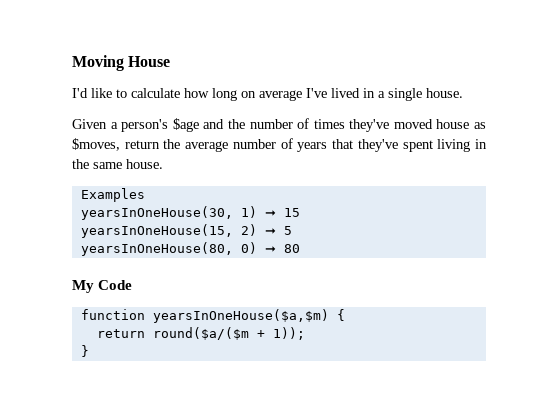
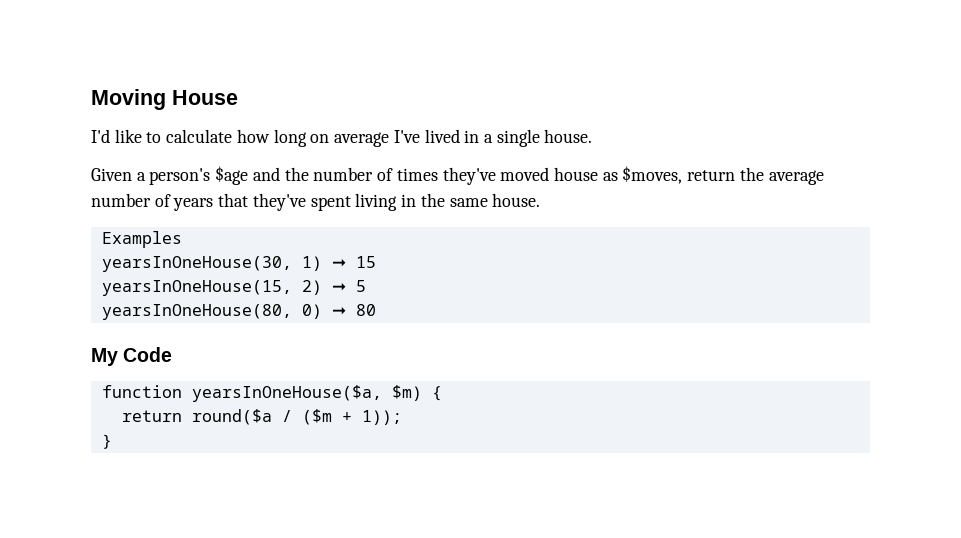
[152,309,329,323] yearsInOneHouse($a,$m) -> [191,385,422,402] yearsInOneHouse($a, $m)
[152,327,249,340] round($a/($m -> [191,409,332,425] round($a / ($m

